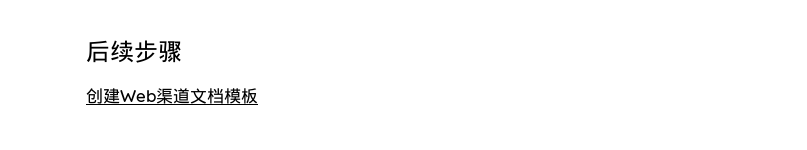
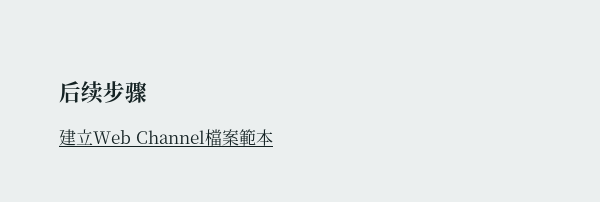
[86,88,258,104] 创建Web渠道文档模板 -> [59,129,273,146] 建立Web Channel檔案範本

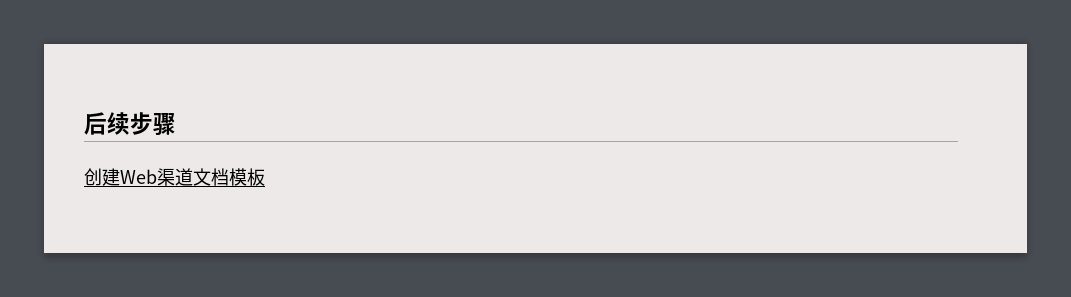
[59,129,273,146] 建立Web Channel檔案範本 -> [84,168,265,186] 创建Web渠道文档模板

